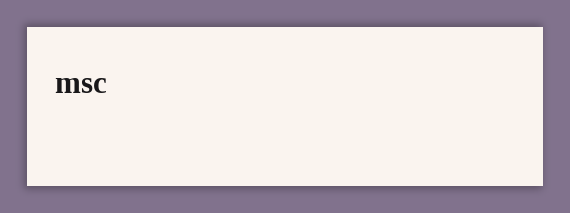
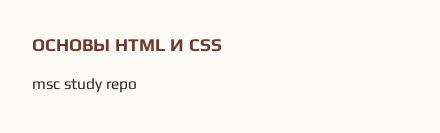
[55,78,107,93] msc -> [32,39,222,52] [32,78,138,93] ОСНОВЫ HTML И CSS // msc study repo

